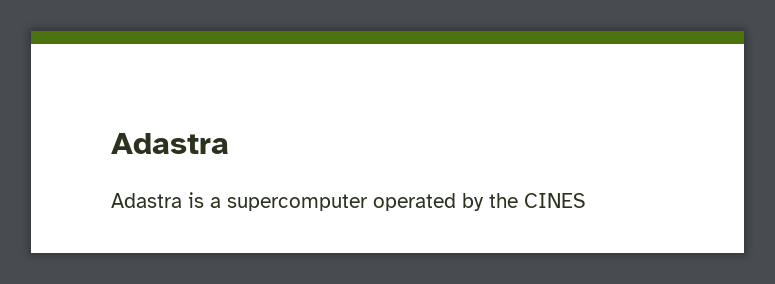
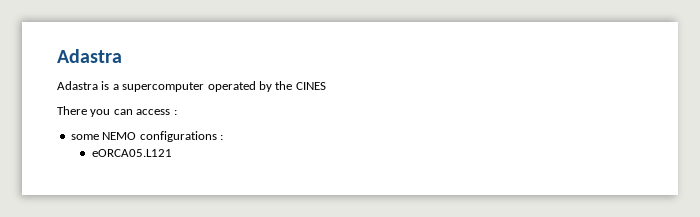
(586, 200) none -> [57,106,177,117] [70,131,223,142] [91,149,172,157] // There you can access : // some NEMO configurations : // eORCA05.L121

